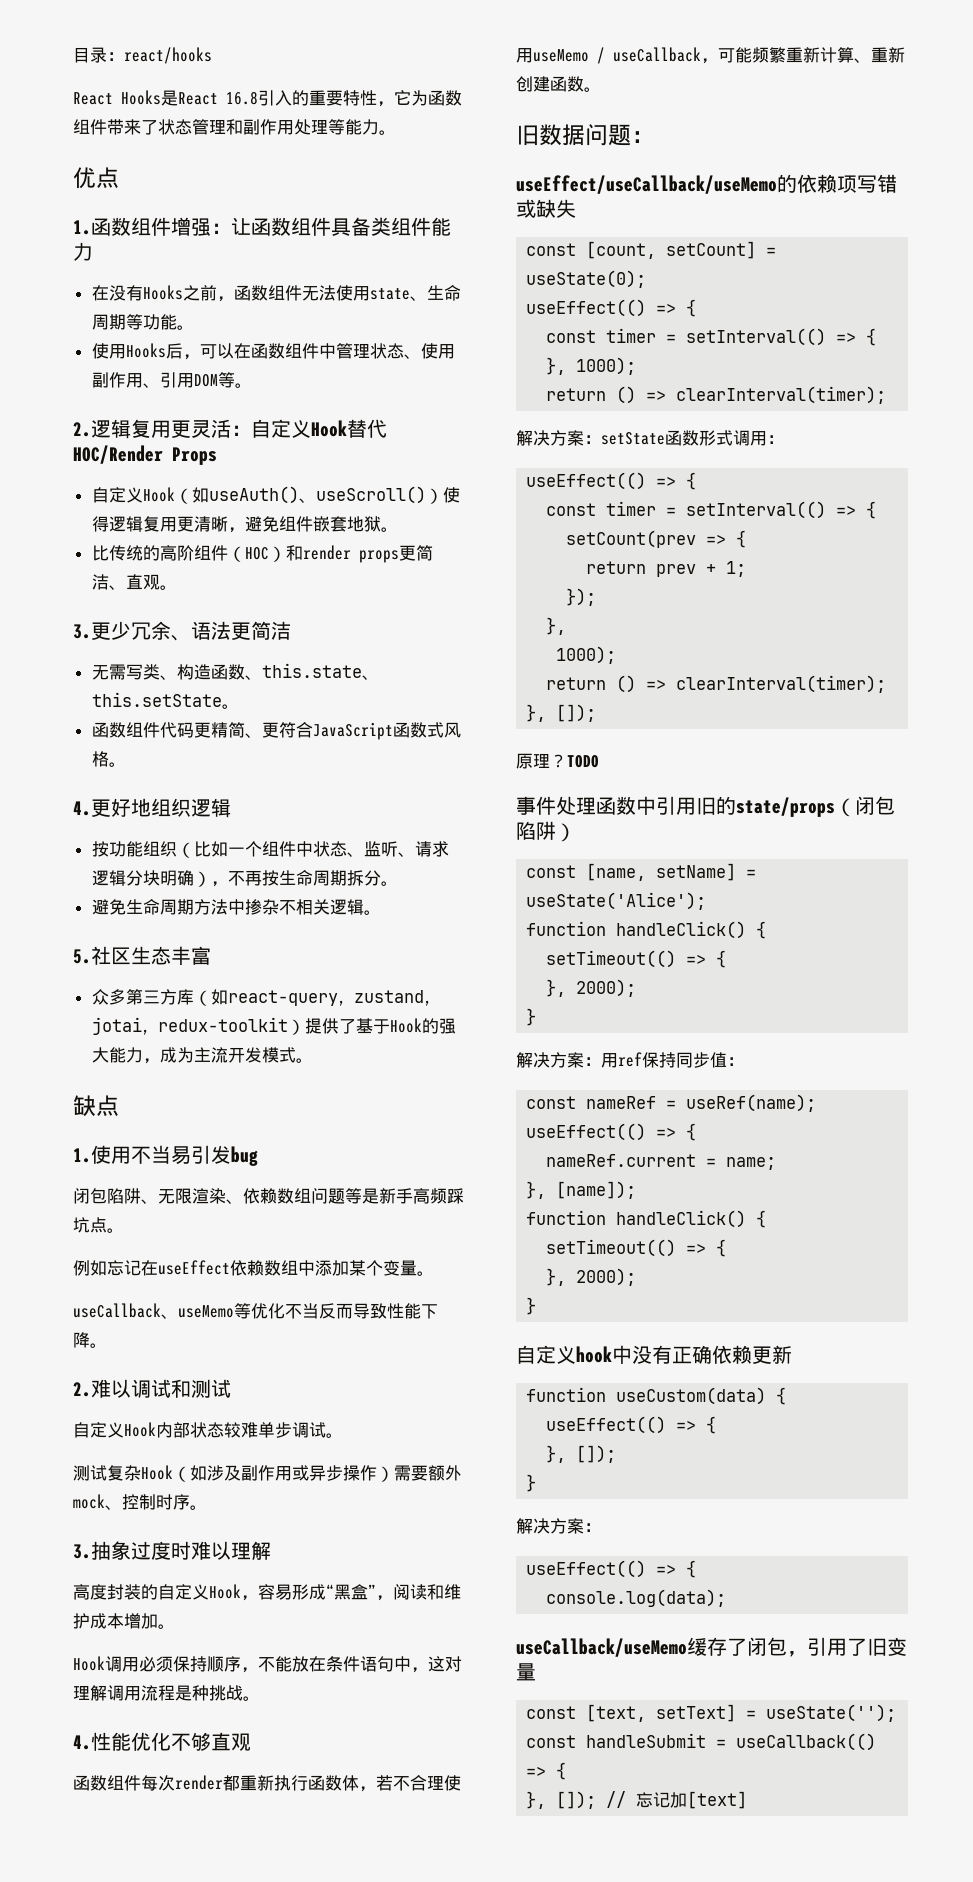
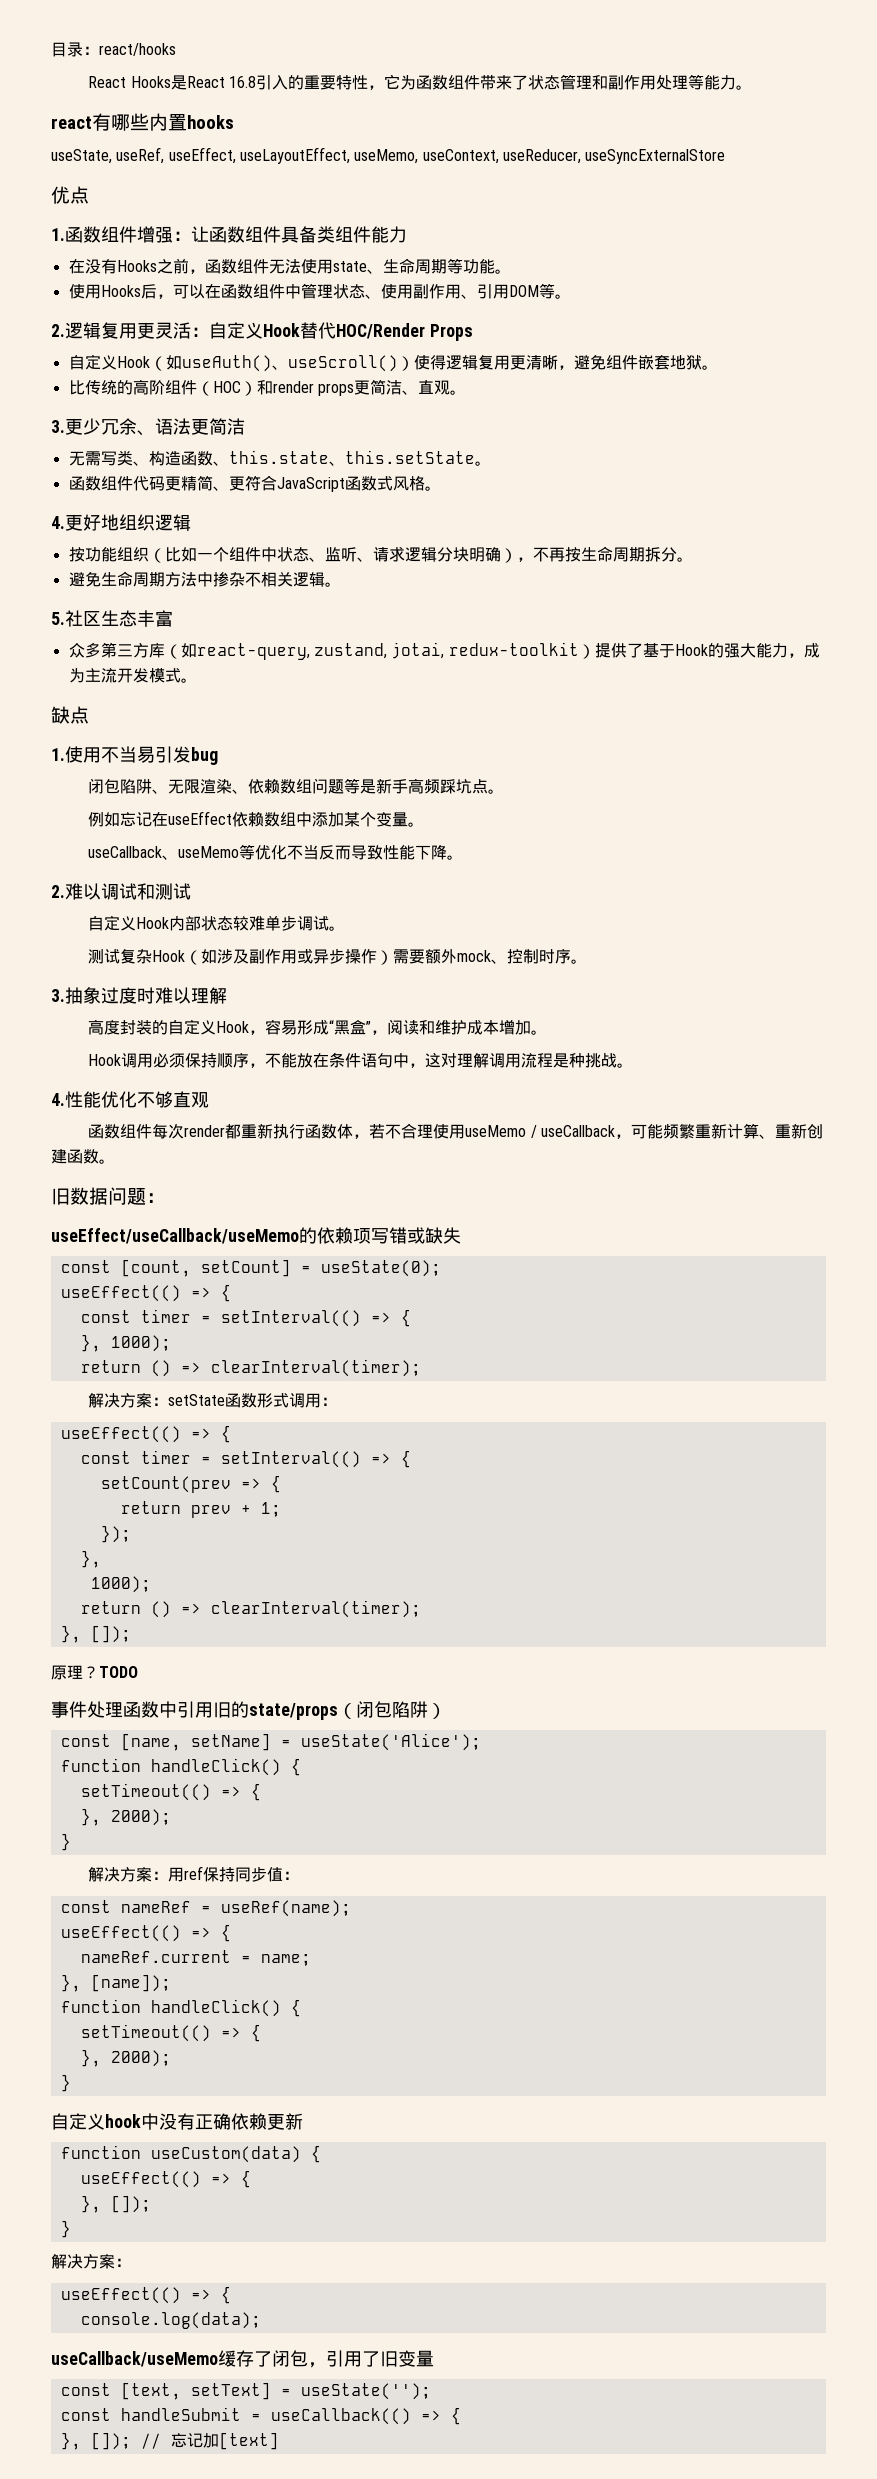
(396, 132) none -> [51,113,234,131] [51,147,726,164] // react有哪些内置hooks // useState, useRef, useEffect, useLayoutEffect, useMemo, useContext, useReducer, useSyncExternalStore

